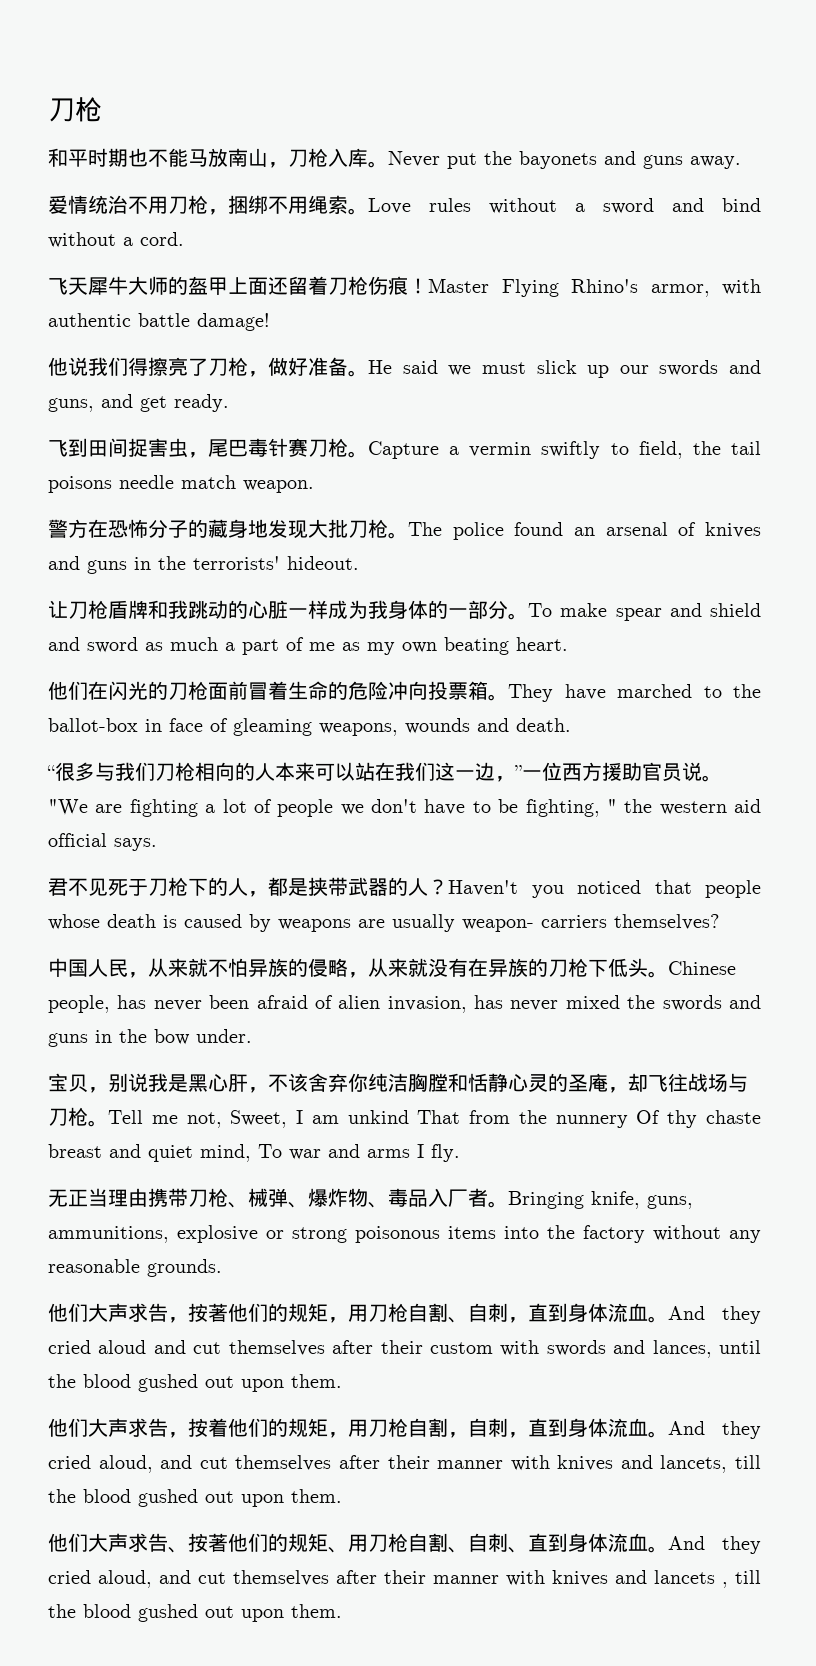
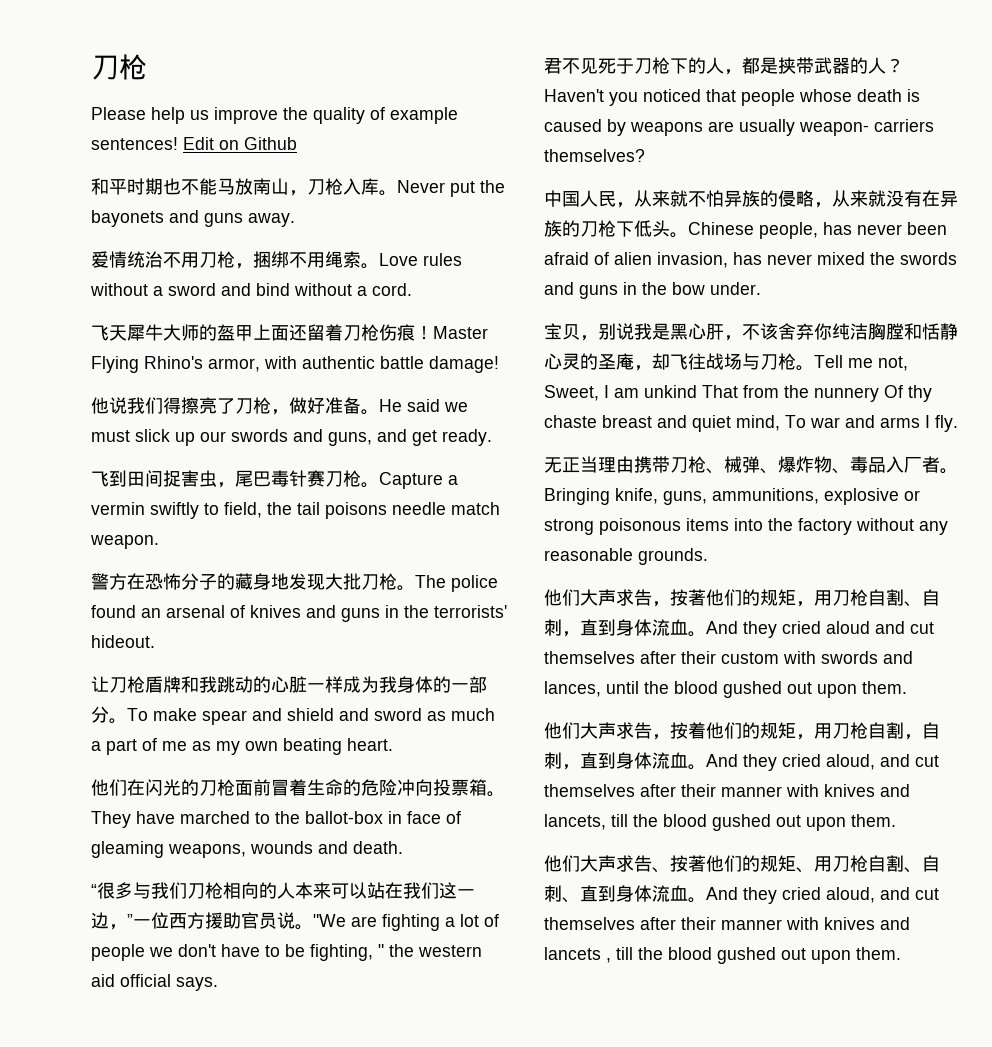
[48,97,102,122] 刀枪 -> [91,54,147,80] [91,107,458,124] [91,137,297,150] 刀枪 // Please help us improve the quality of example sentences! Edit on Github

